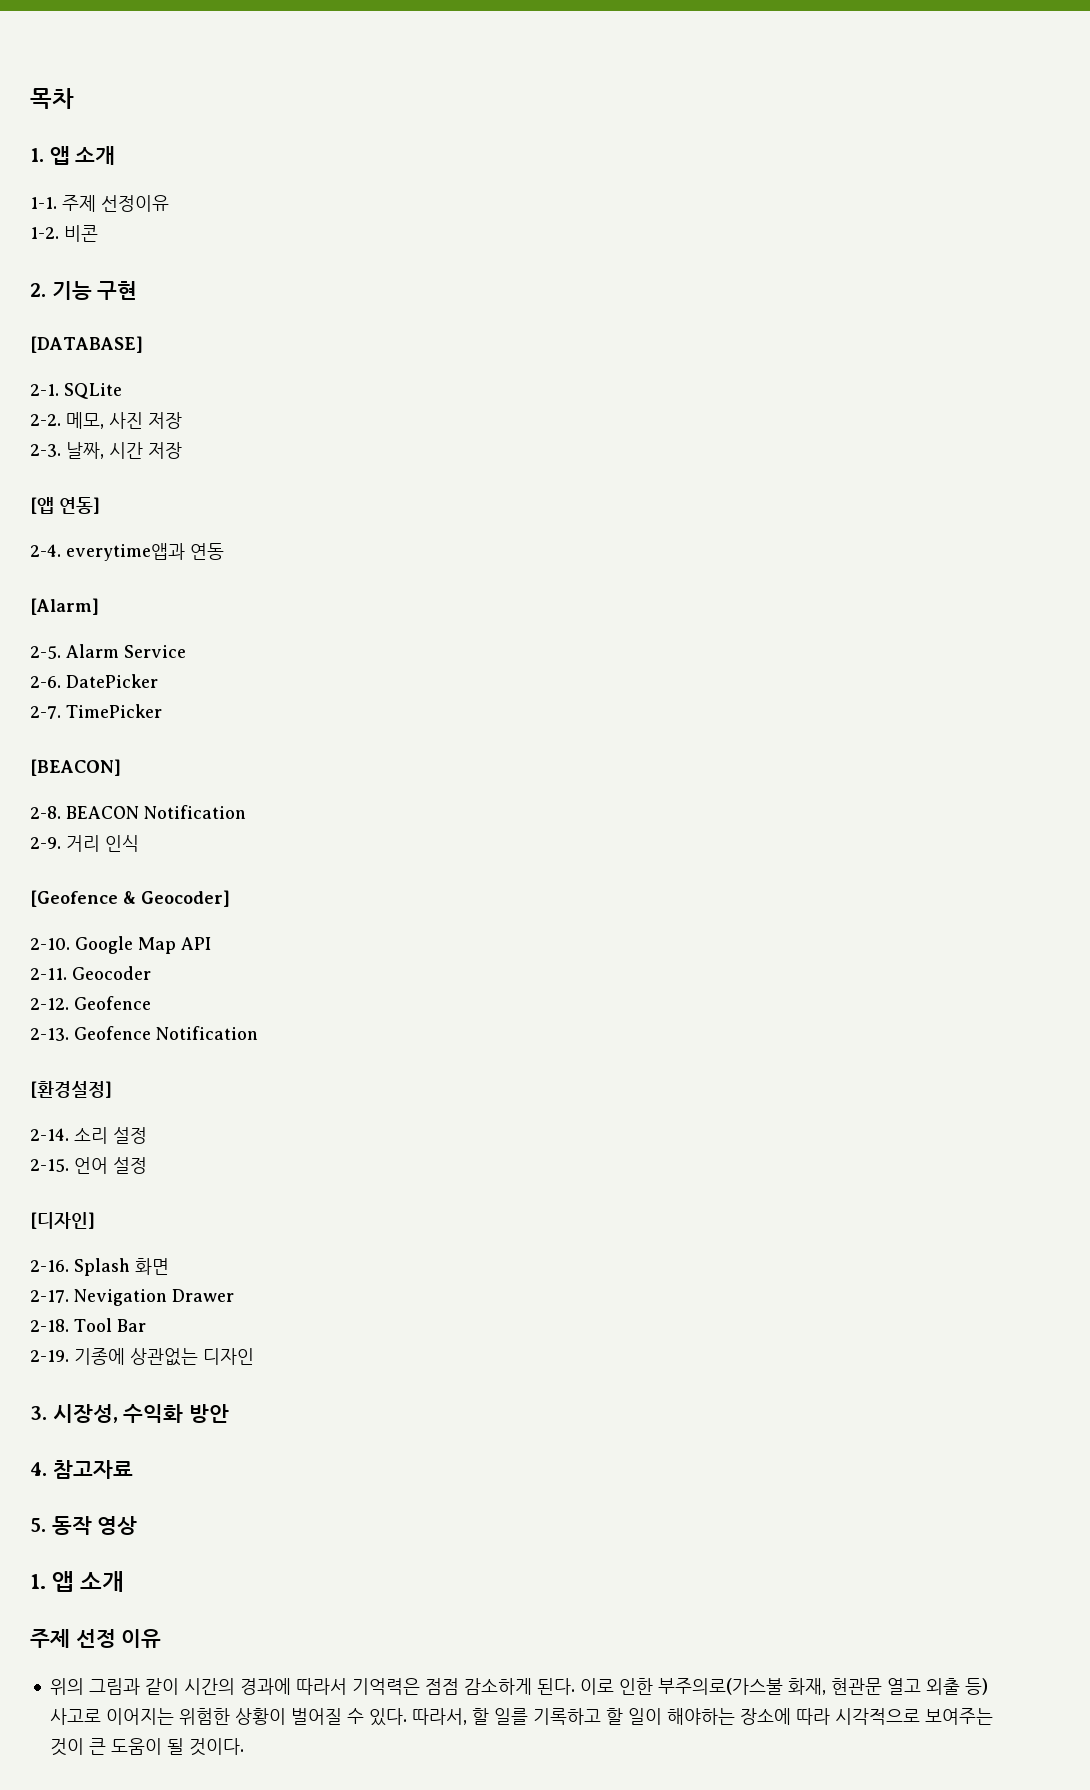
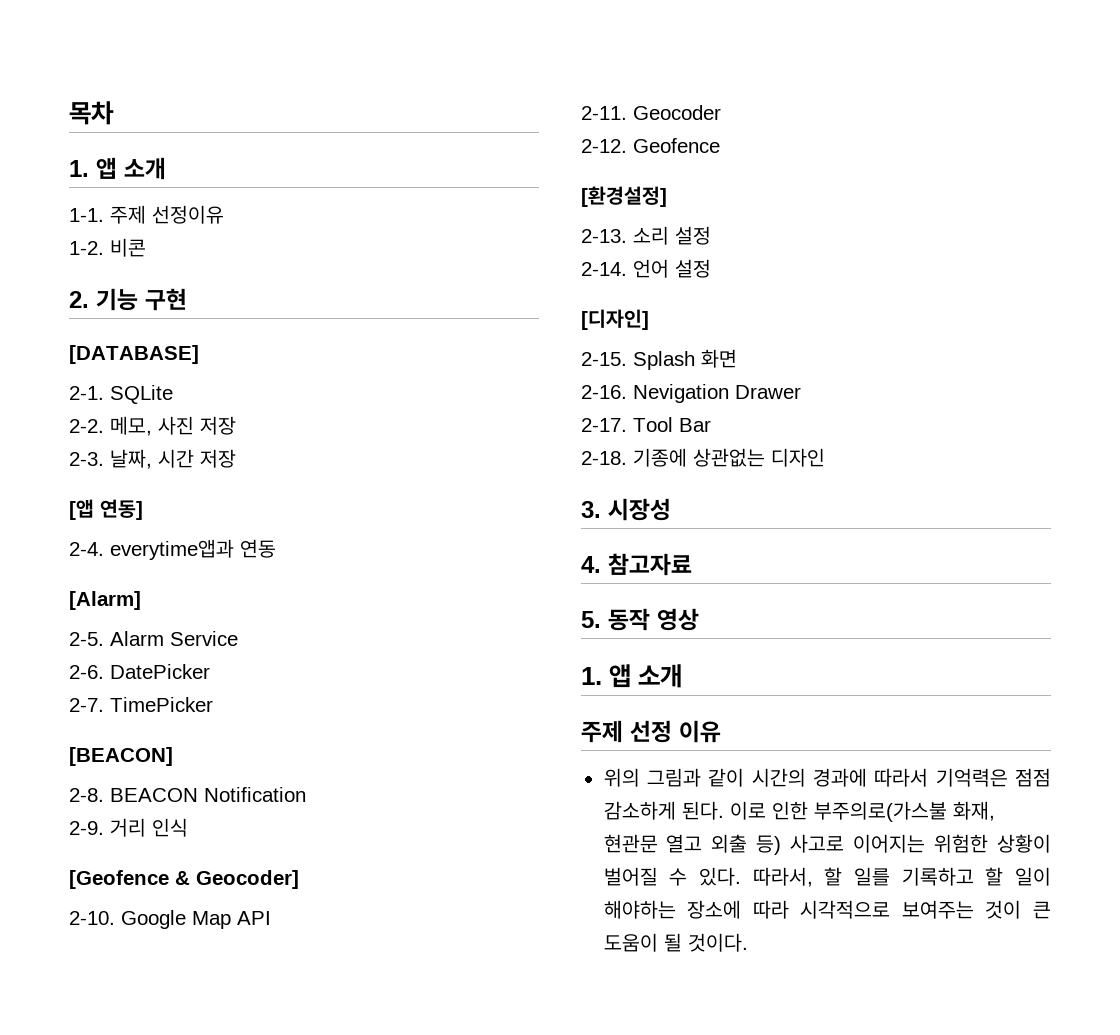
[30,1026,258,1041] // 2-13. Geofence Notification -> (720, 145) none
[30,1128,69,1141] 2-14. -> [581,229,627,243] 2-13.
[30,1159,69,1172] 2-15. -> [581,262,627,276] 2-14.
[30,1260,69,1272] 2-16. -> [581,352,627,366] 2-15.
[30,1290,69,1303] 2-17. -> [581,385,627,399] 2-16.
[30,1319,69,1332] 2-18. -> [581,418,627,432] 2-17.
[30,1350,69,1362] 2-19. -> [581,451,627,465] 2-18.
[52,1404,230,1423] 시장성, 수익화 방안 -> [608,498,671,521] 시장성

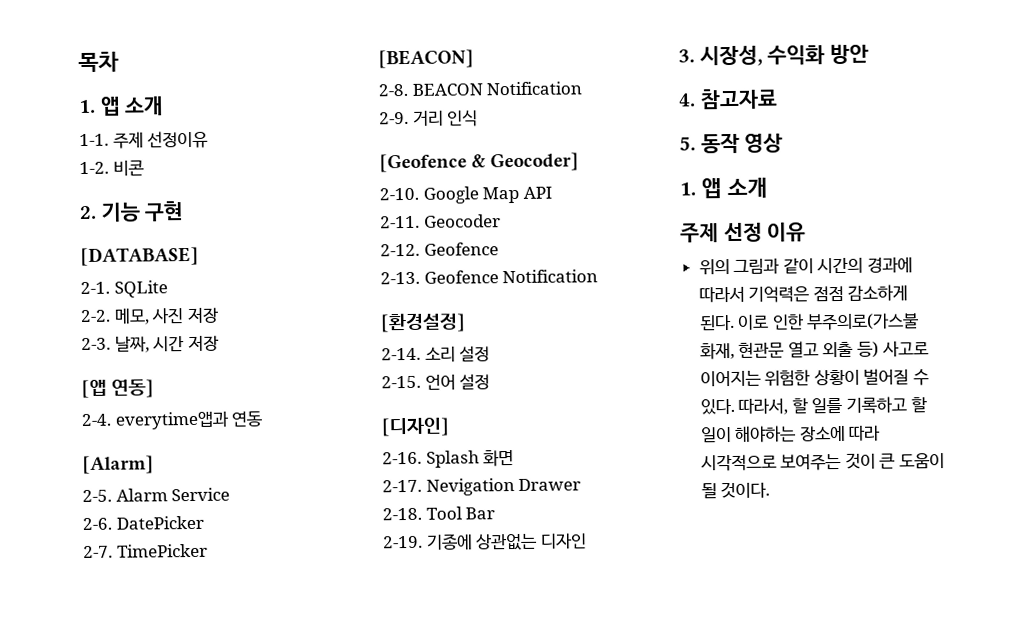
(720, 145) none -> [380,269,599,285] // 2-13. Geofence Notification
[581,229,627,243] 2-13. -> [381,347,421,361] 2-14.
[581,262,627,276] 2-14. -> [381,375,421,389] 2-15.
[581,352,627,366] 2-15. -> [382,451,422,465] 2-16.
[581,385,627,399] 2-16. -> [382,479,422,493] 2-17.
[581,418,627,432] 2-17. -> [382,507,422,521] 2-18.
[581,451,627,465] 2-18. -> [383,535,423,549] 2-19.
[608,498,671,521] 시장성 -> [698,43,870,67] 시장성, 수익화 방안

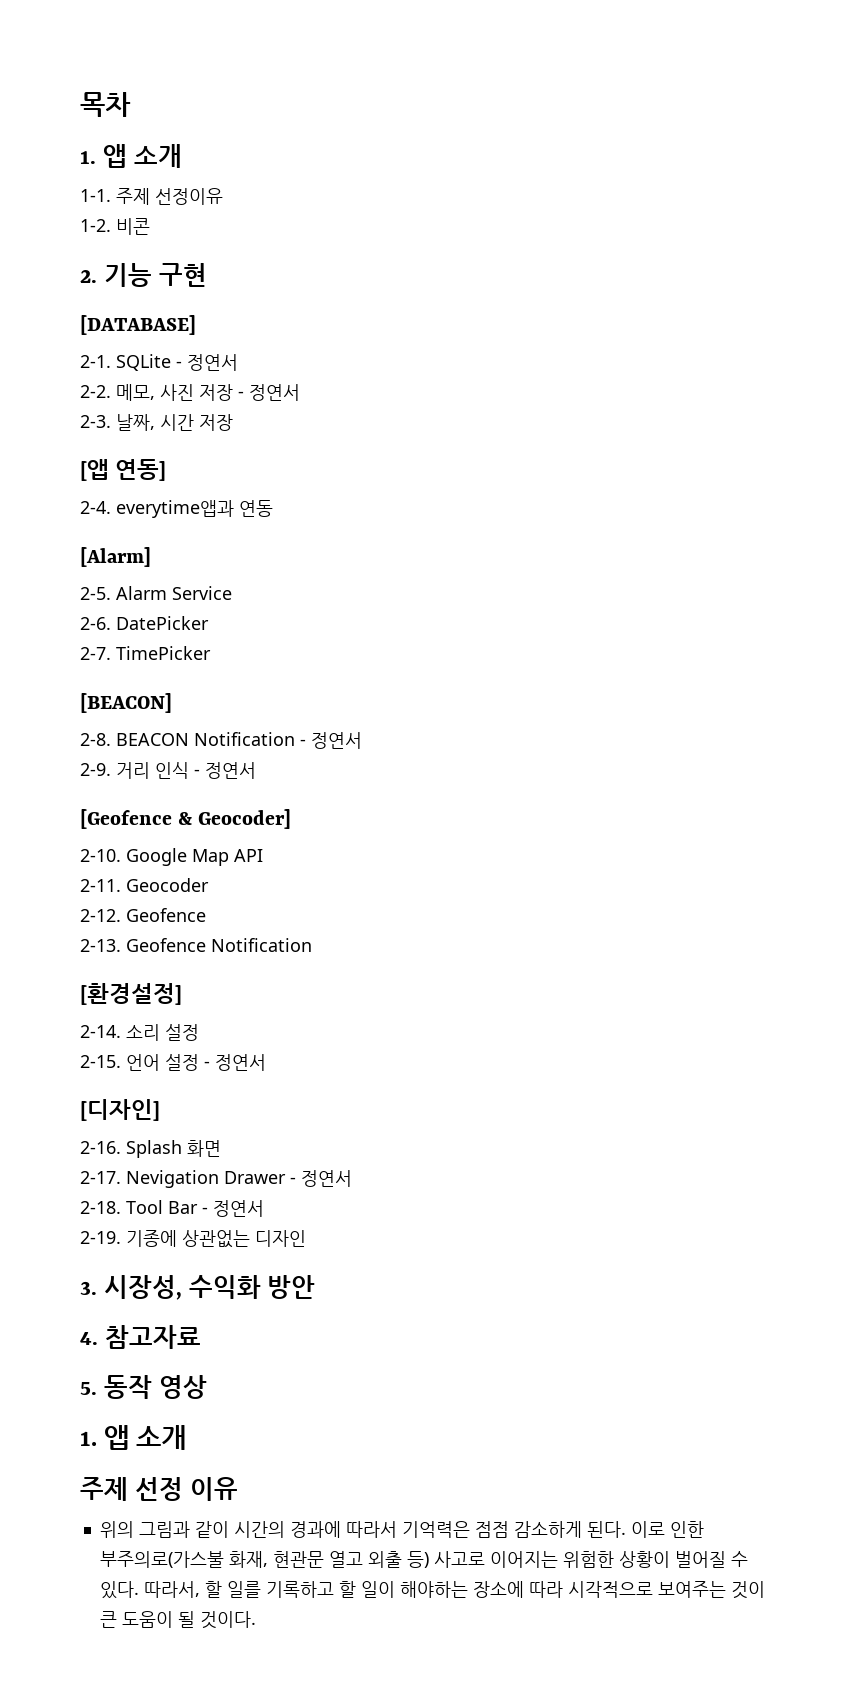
(168, 289) none -> [176,354,238,371] - 정연서
(219, 315) none -> [238,384,300,401] - 정연서
(583, 88) none -> [300,732,362,749] - 정연서
(479, 118) none -> [194,762,256,779] - 정연서
(491, 382) none -> [204,1054,266,1071] - 정연서
(582, 484) none -> [290,1170,352,1187] - 정연서
(496, 513) none -> [202,1200,264,1217] - 정연서

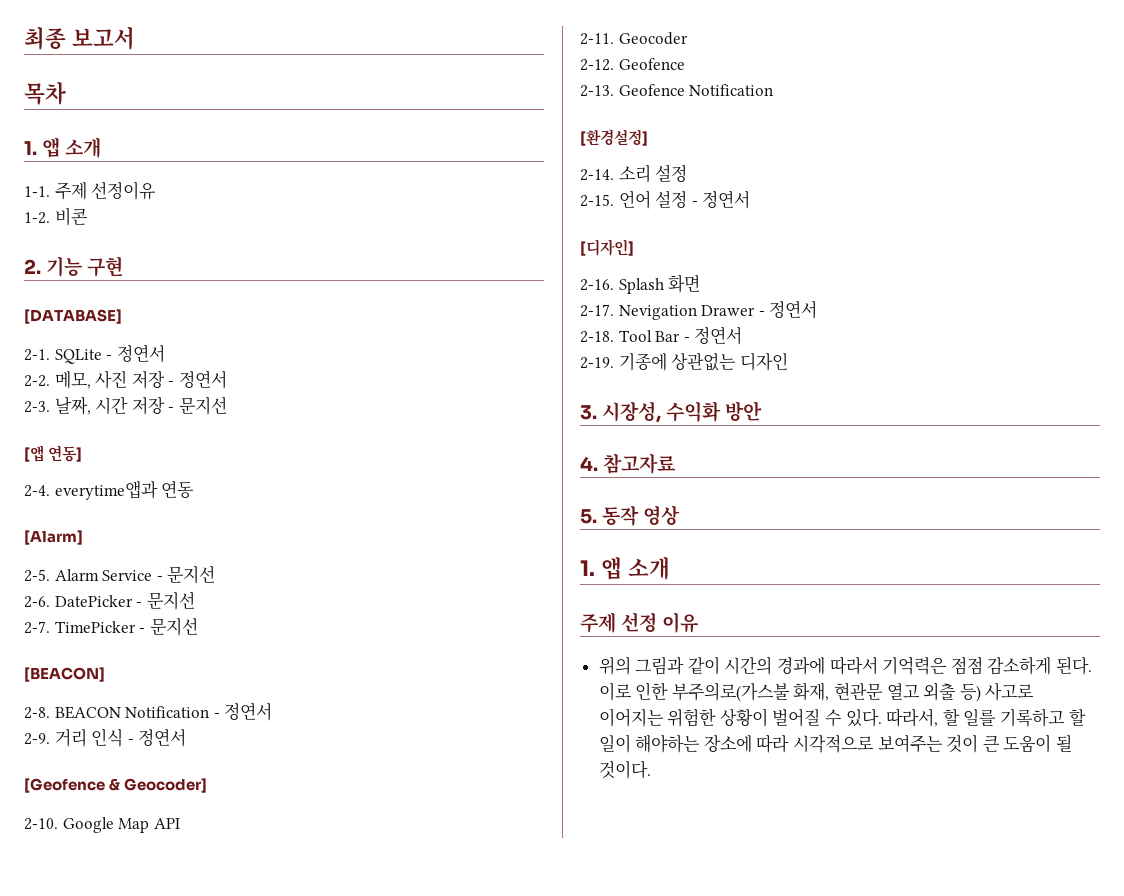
(80, 104) none -> [24,27,135,50] 최종 보고서 //
(233, 422) none -> [168,396,227,415] - 문지선
(232, 593) none -> [156,565,216,584] - 문지선
(209, 623) none -> [136,591,195,610] - 문지선
(211, 653) none -> [139,617,198,636] - 문지선

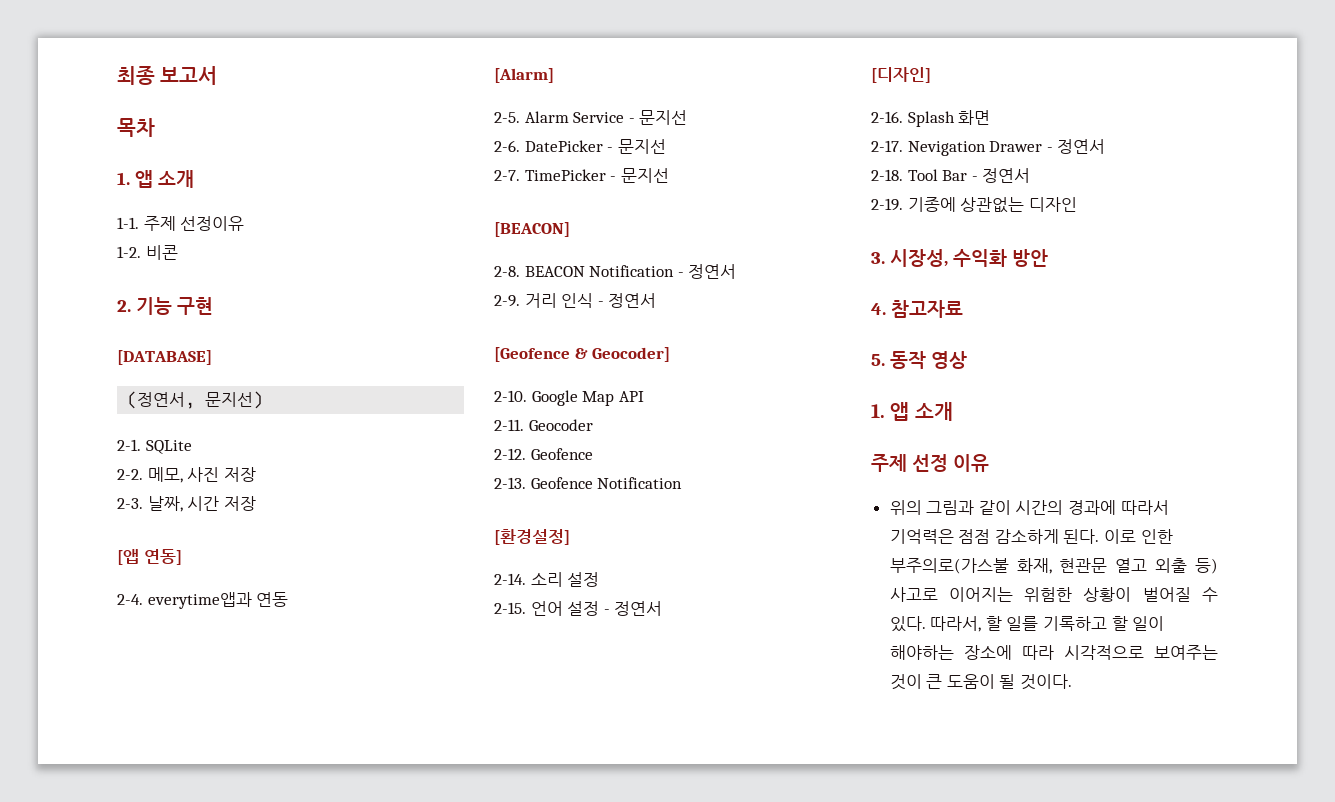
(122, 316) none -> [127,391,264,409] // (정연서, 문지선)
[106,344,165,363] - 정연서 -> (192, 447) none
[168,370,227,389] - 정연서 -> (256, 474) none
[168,396,227,415] - 문지선 -> (256, 503) none

